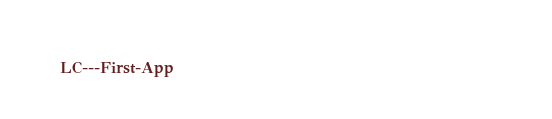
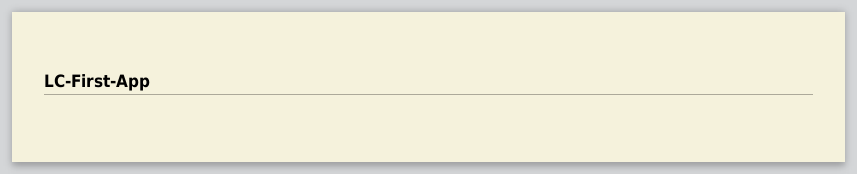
[60,61,174,77] LC---First-App -> [44,74,150,91] LC-First-App

